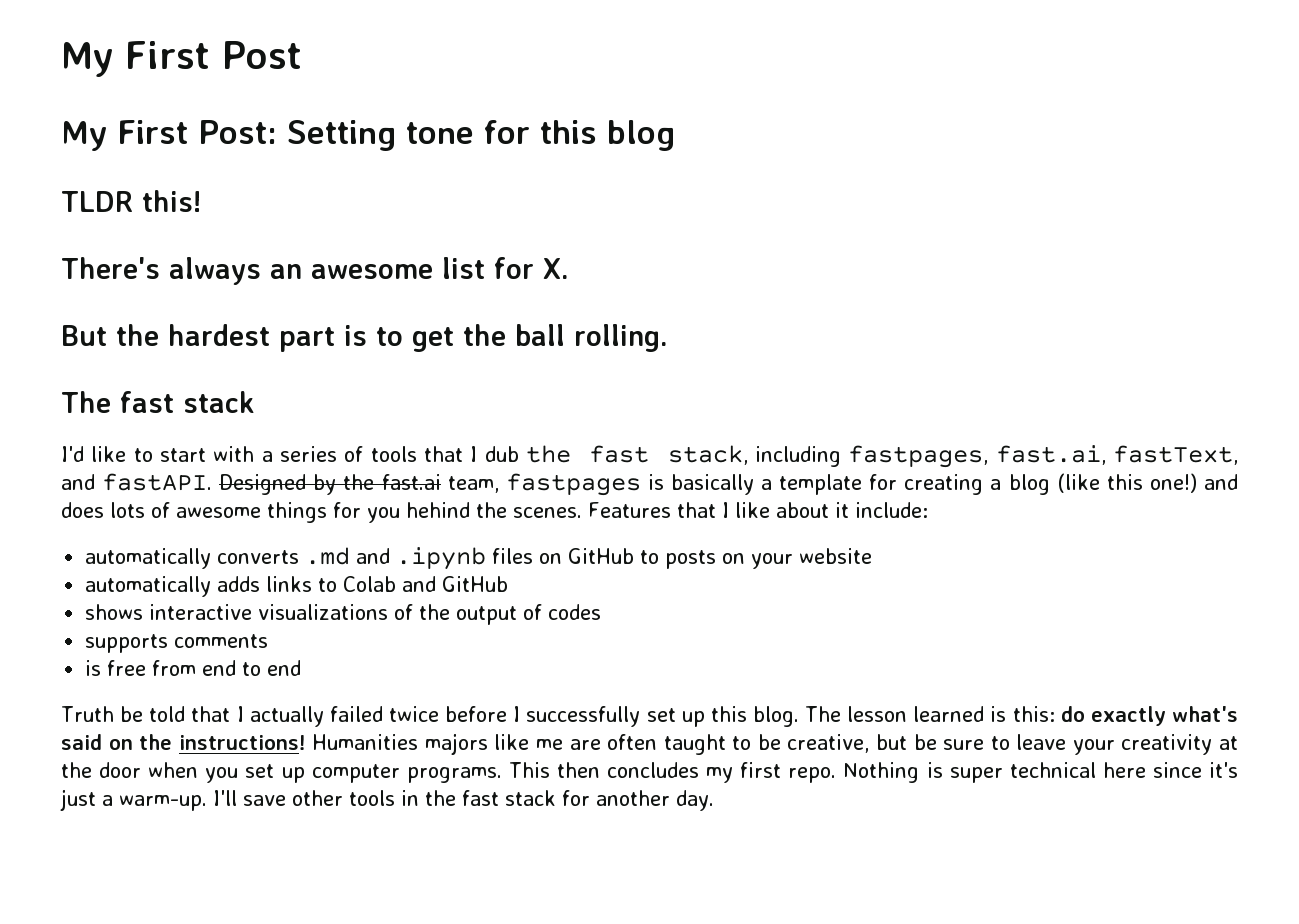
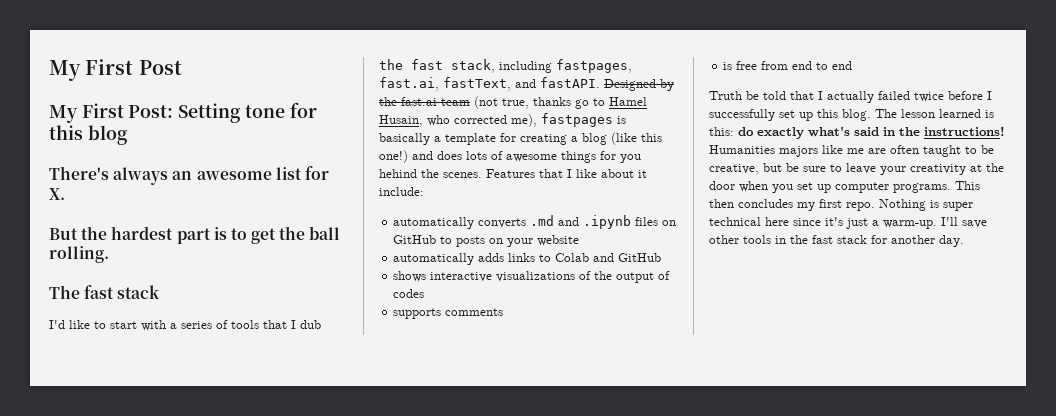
[61,190,202,212] // TLDR this! -> (128, 135) none
[447,476,499,493] team, -> [441,96,647,109] [379,114,537,127] team (not true, thanks go to Hamel Husain, who corrected me),
[108,739,133,750] on -> [883,127,895,136] in

